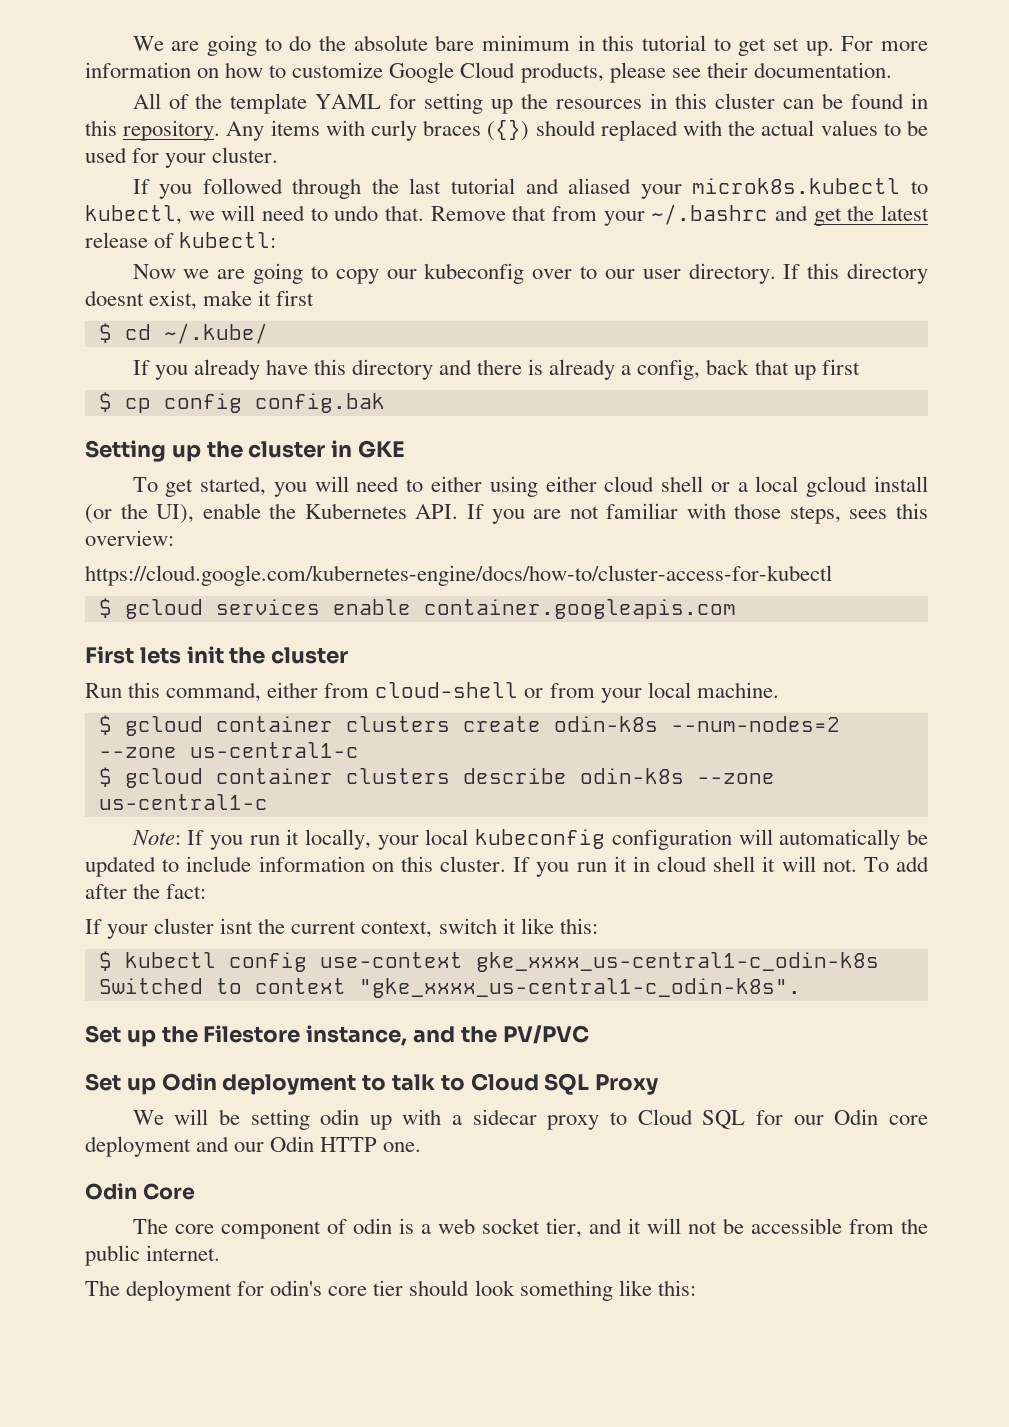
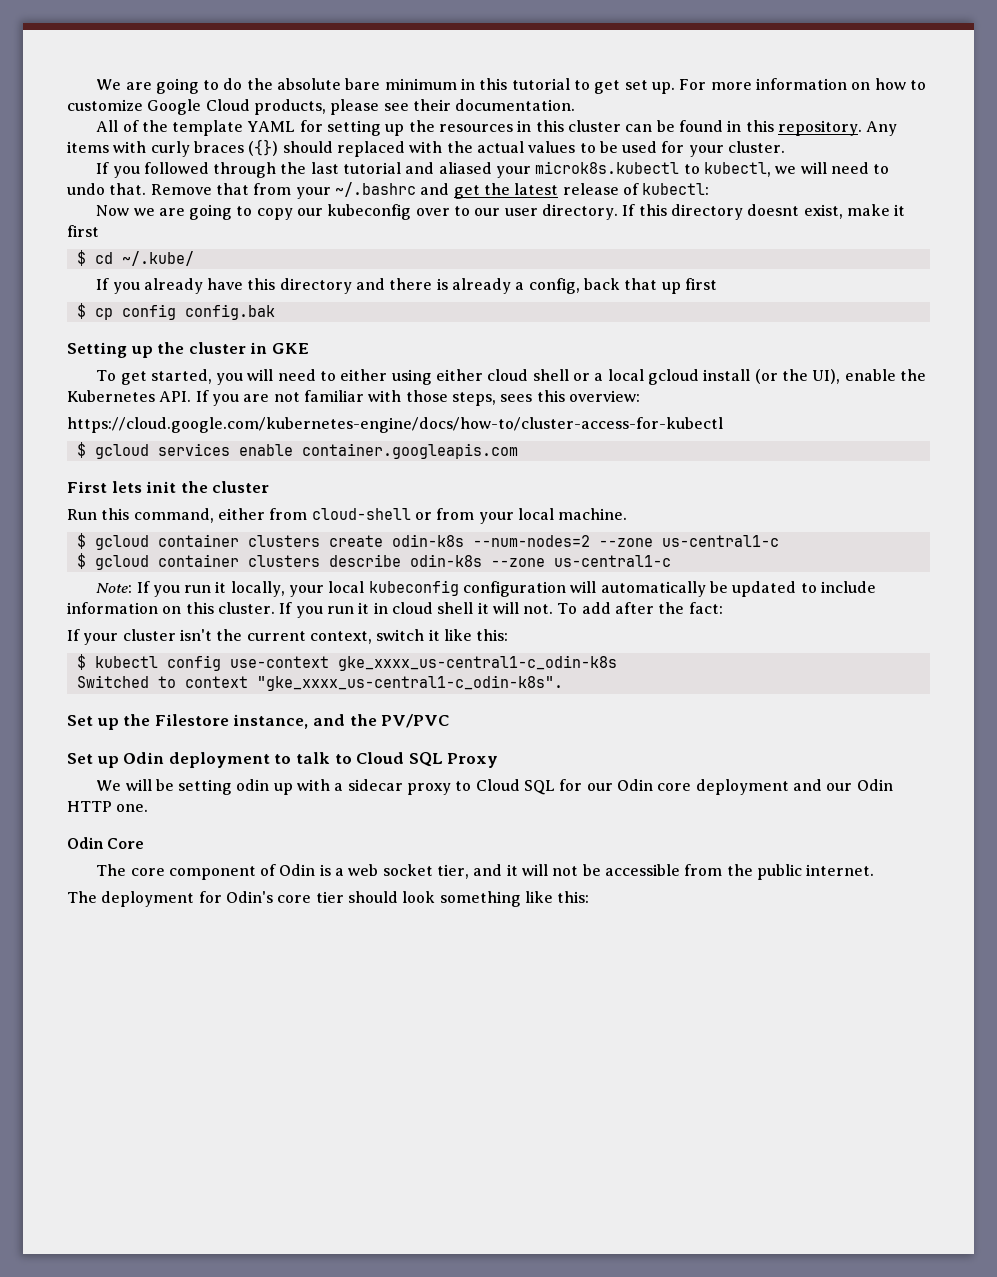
[220,918,254,934] isnt -> [179,629,212,641] isn't
[352,1218,392,1234] odin -> [279,864,316,876] Odin
[270,1280,323,1296] odin's -> [225,891,273,903] Odin's

